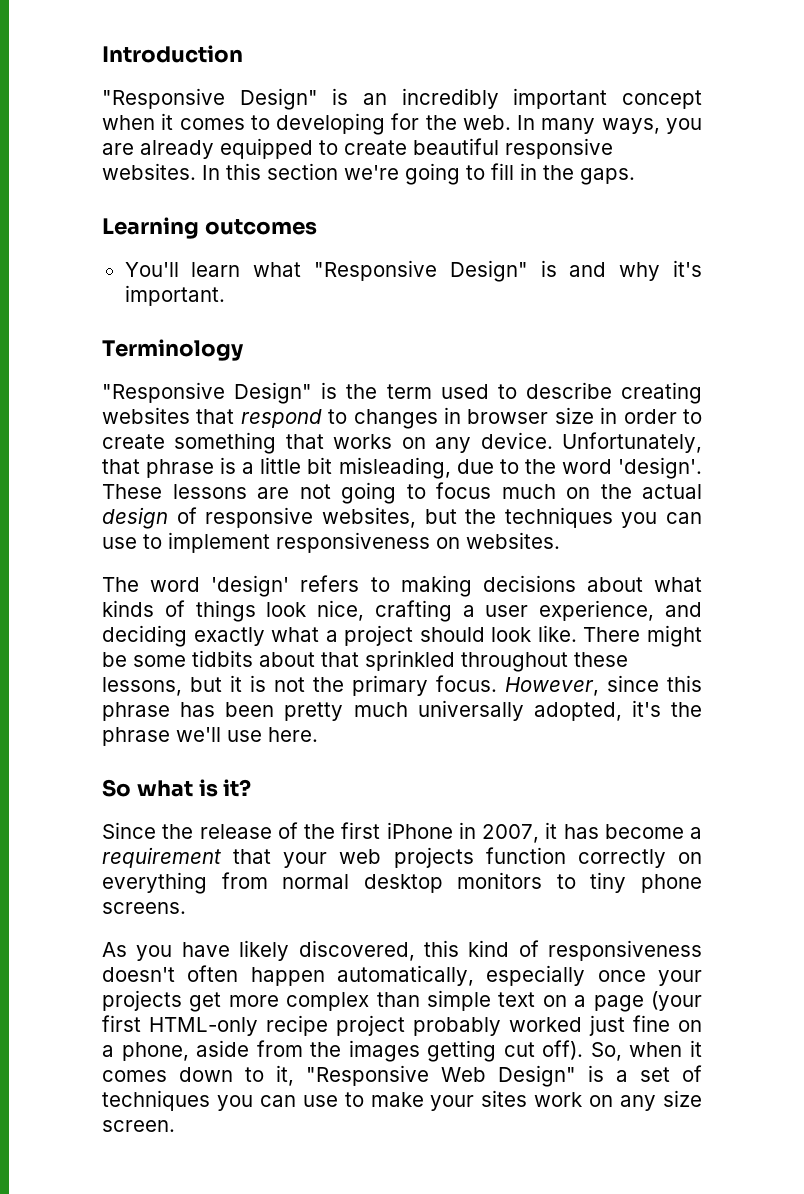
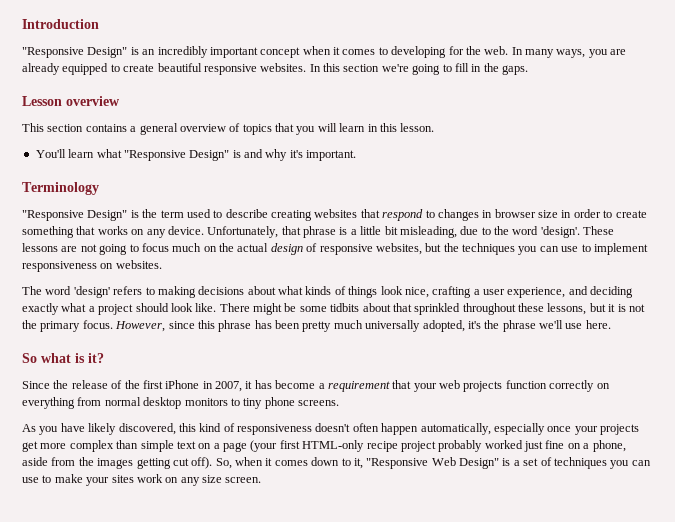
[102,217,317,239] Learning outcomes -> [22,96,120,106] [22,123,435,135] Lesson overview // This section contains a general overview of topics that you will learn in this lesson.

